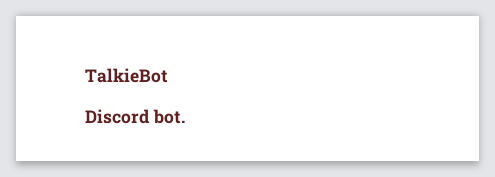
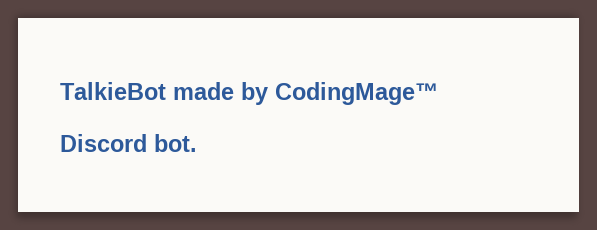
(168, 75) none -> [173,82,439,105] made by CodingMage™

